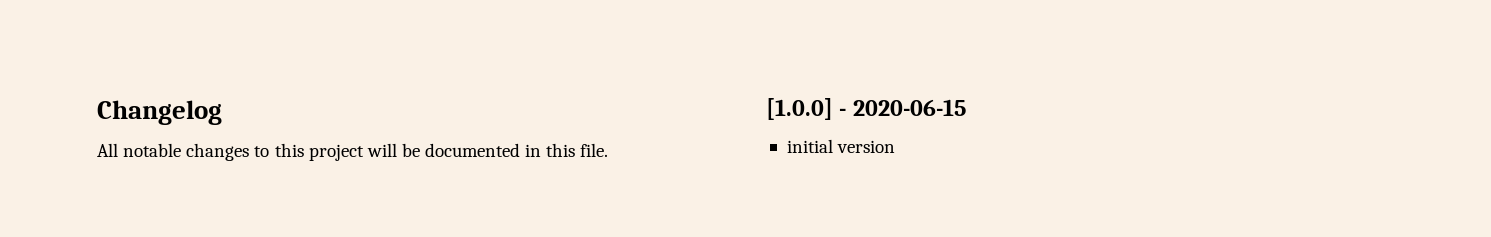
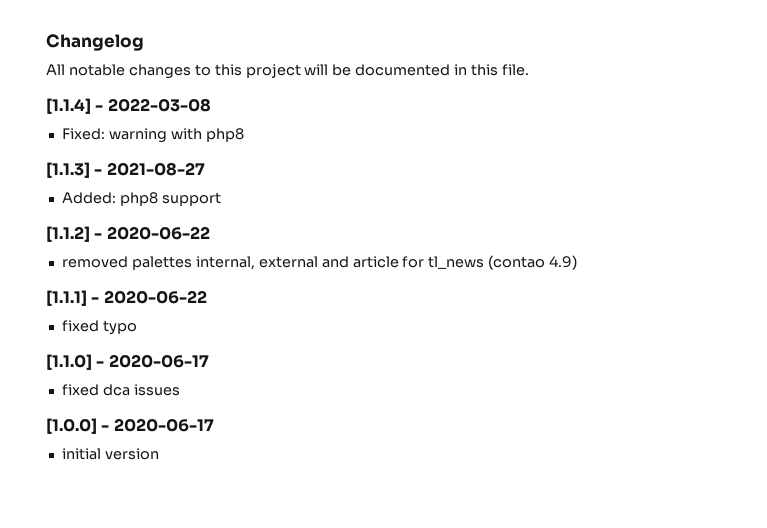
(609, 150) none -> [46,98,211,114] [61,128,244,143] [46,162,205,178] [61,192,221,206] [46,226,210,242] [61,255,578,270] [46,290,207,306] [61,320,137,335] [46,354,209,370] [61,384,180,396] // [1.1.4] - 2022-03-08 // Fixed: warning with php8 // [1.1.3] - 2021-08-27 // Added: php8 support // [1.1.2] - 2020-06-22 // removed palettes internal, external and article for tl_news (contao 4.9) // [1.1.1] - 2020-06-22 // fixed typo // [1.1.0] - 2020-06-17 // fixed dca issues
[852,99,966,116] 2020-06-15 -> [113,418,214,432] 2020-06-17

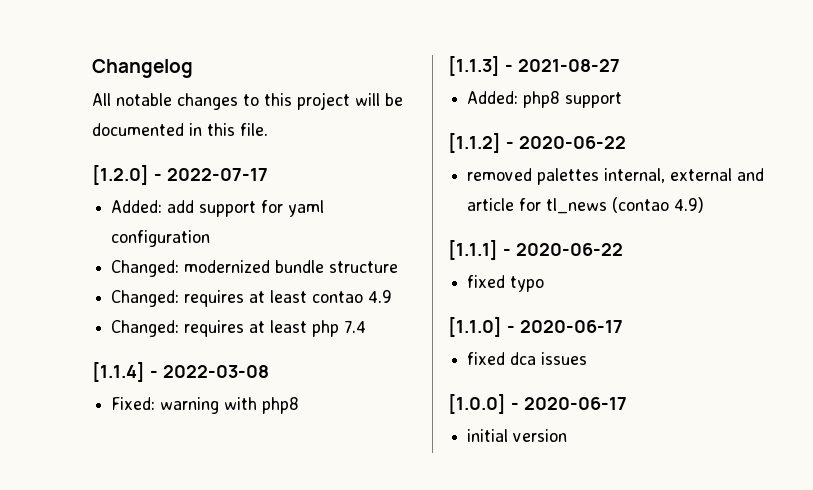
(530, 70) none -> [92,165,268,185] [111,200,325,217] [111,230,211,247] [111,260,399,277] [111,290,393,307] [111,320,367,337] // [1.2.0] - 2022-07-17 // Added: add support for yaml configuration // Changed: modernized bundle structure // Changed: requires at least contao 4.9 // Changed: requires at least php 7.4

